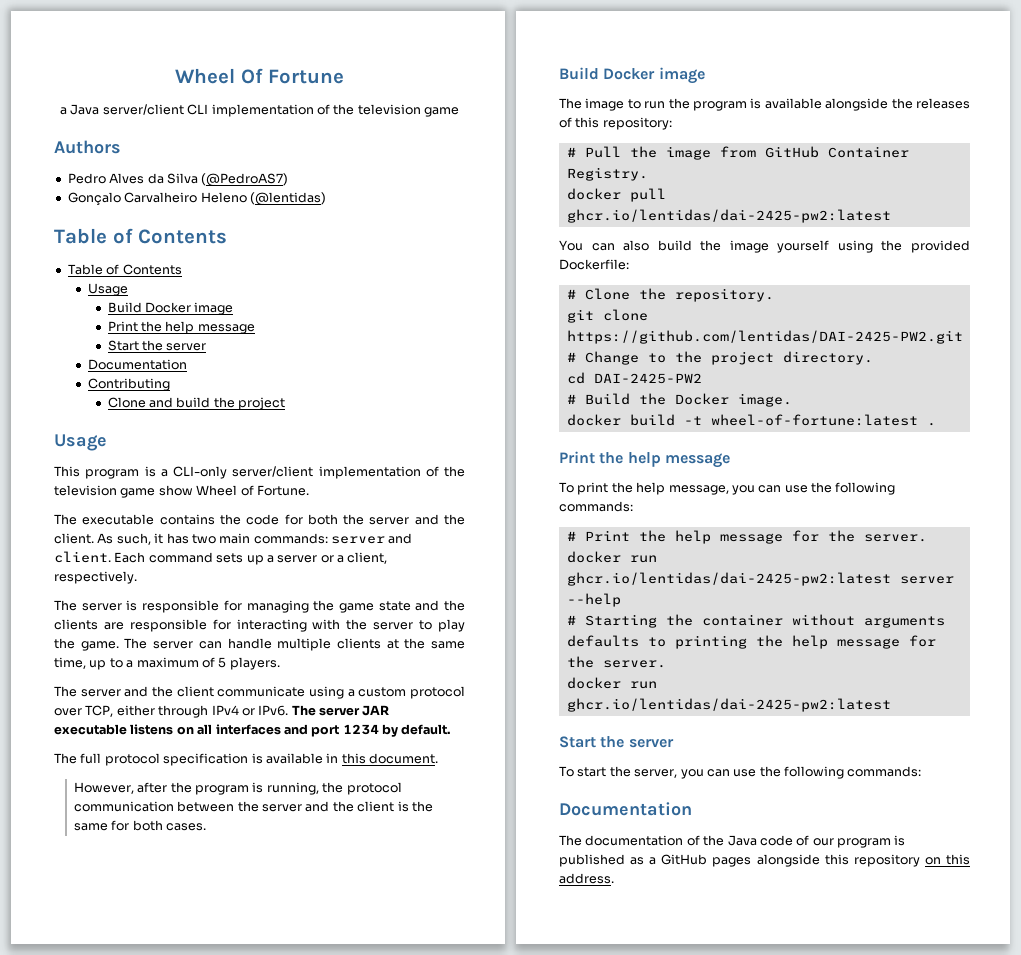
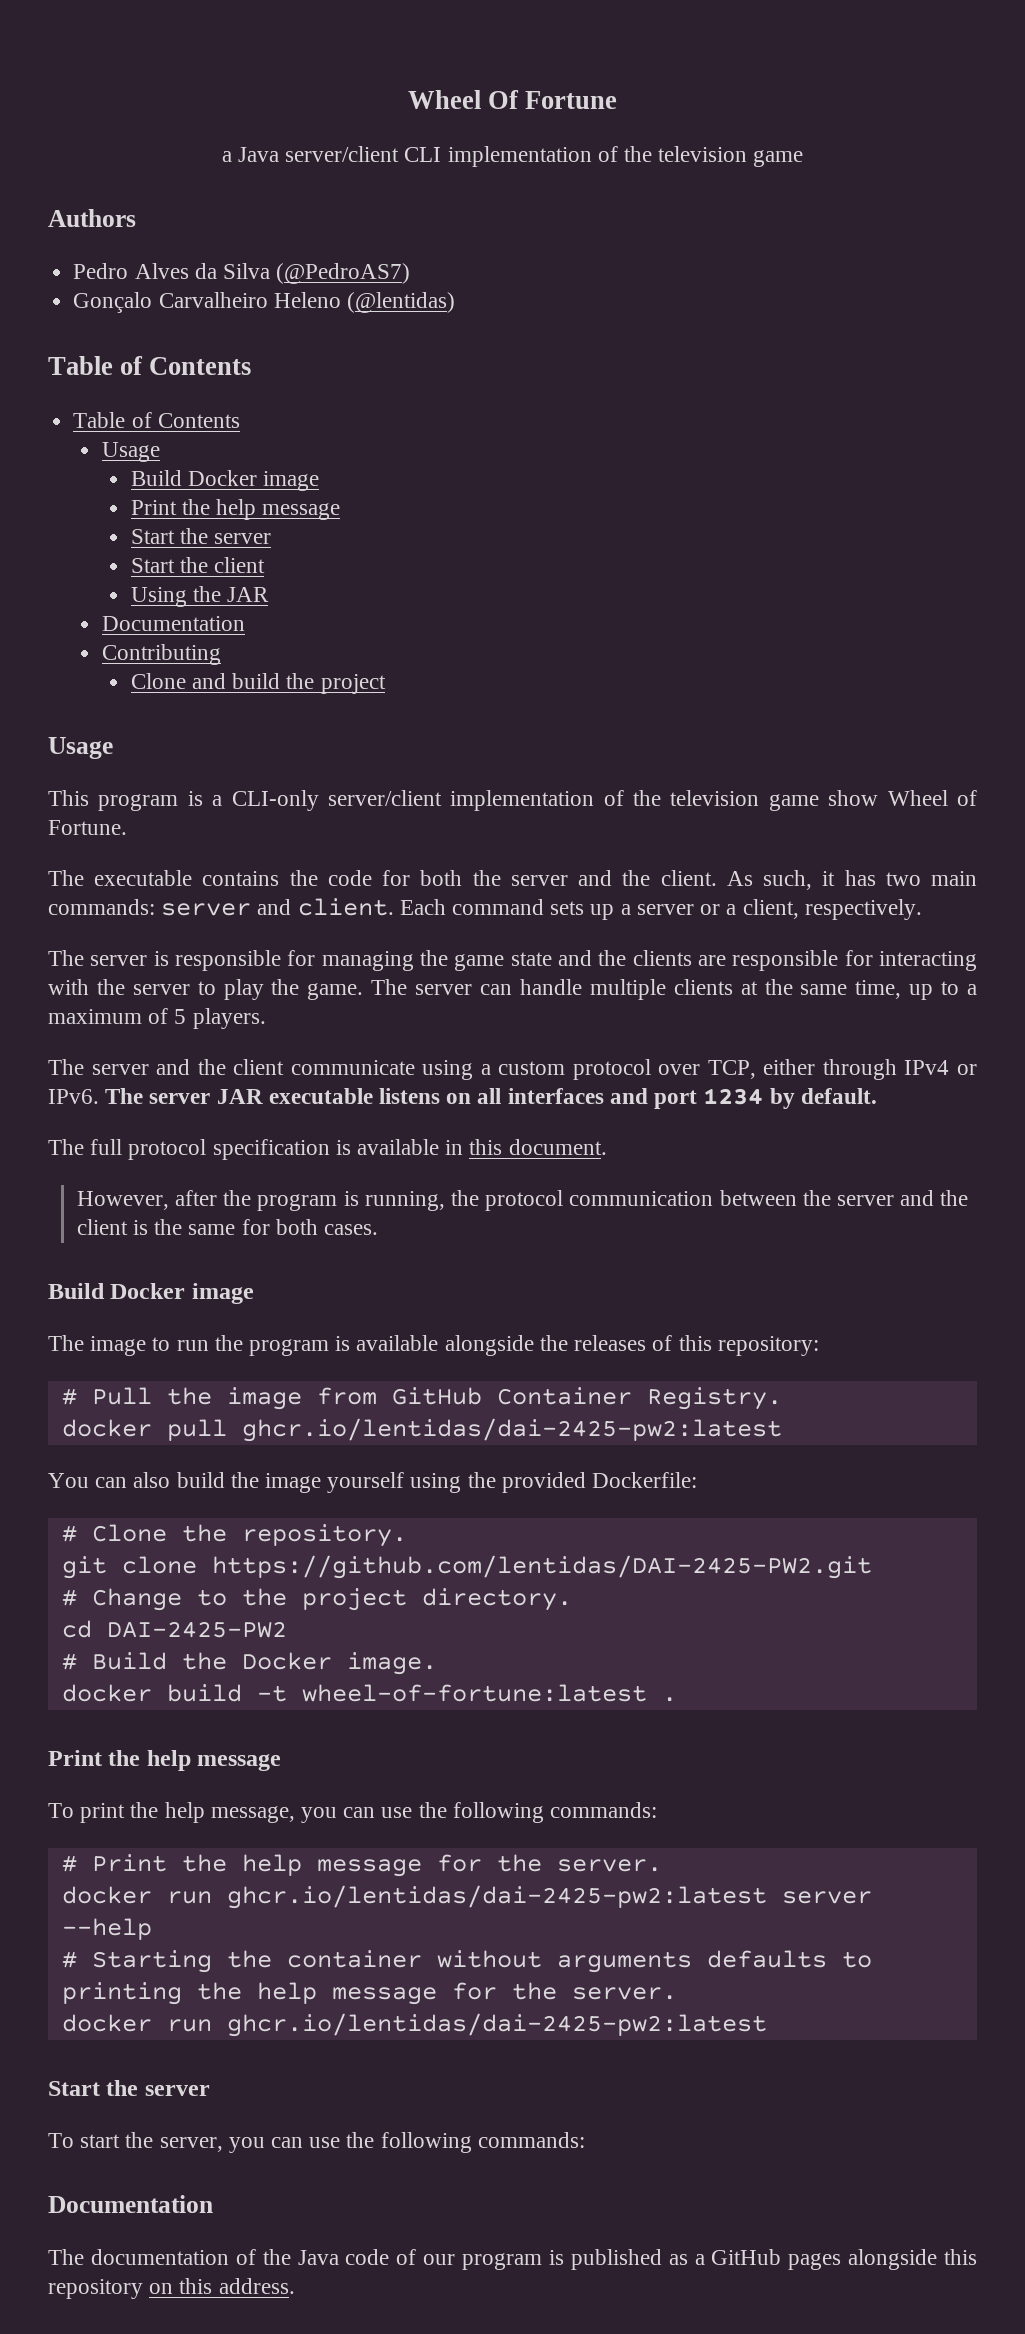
(207, 347) none -> [130,557,266,573] [130,586,270,607] // Start the client // Using the JAR

